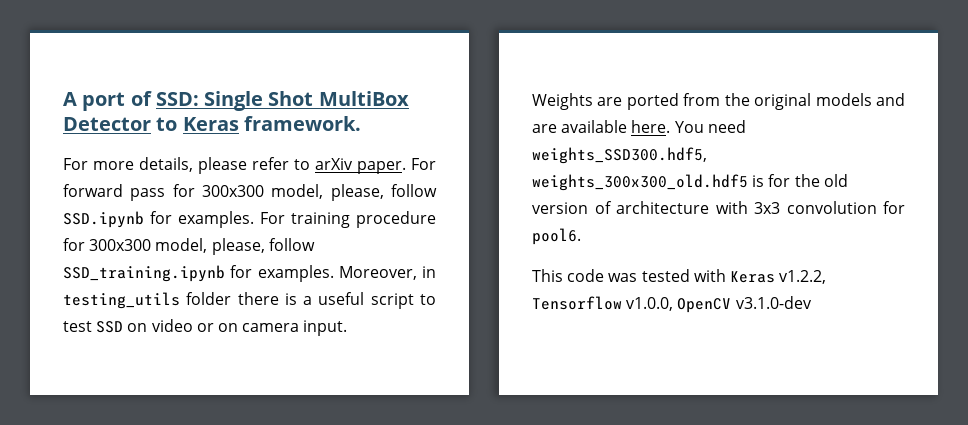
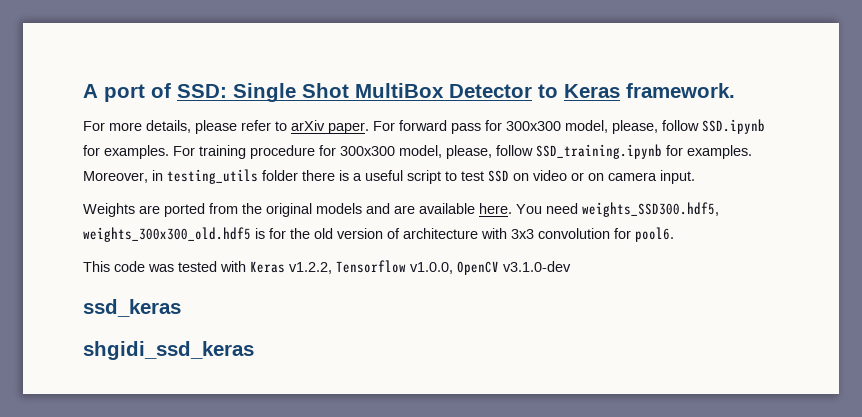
(812, 302) none -> [83,299,181,317] [83,341,254,360] // ssd_keras // shgidi_ssd_keras

